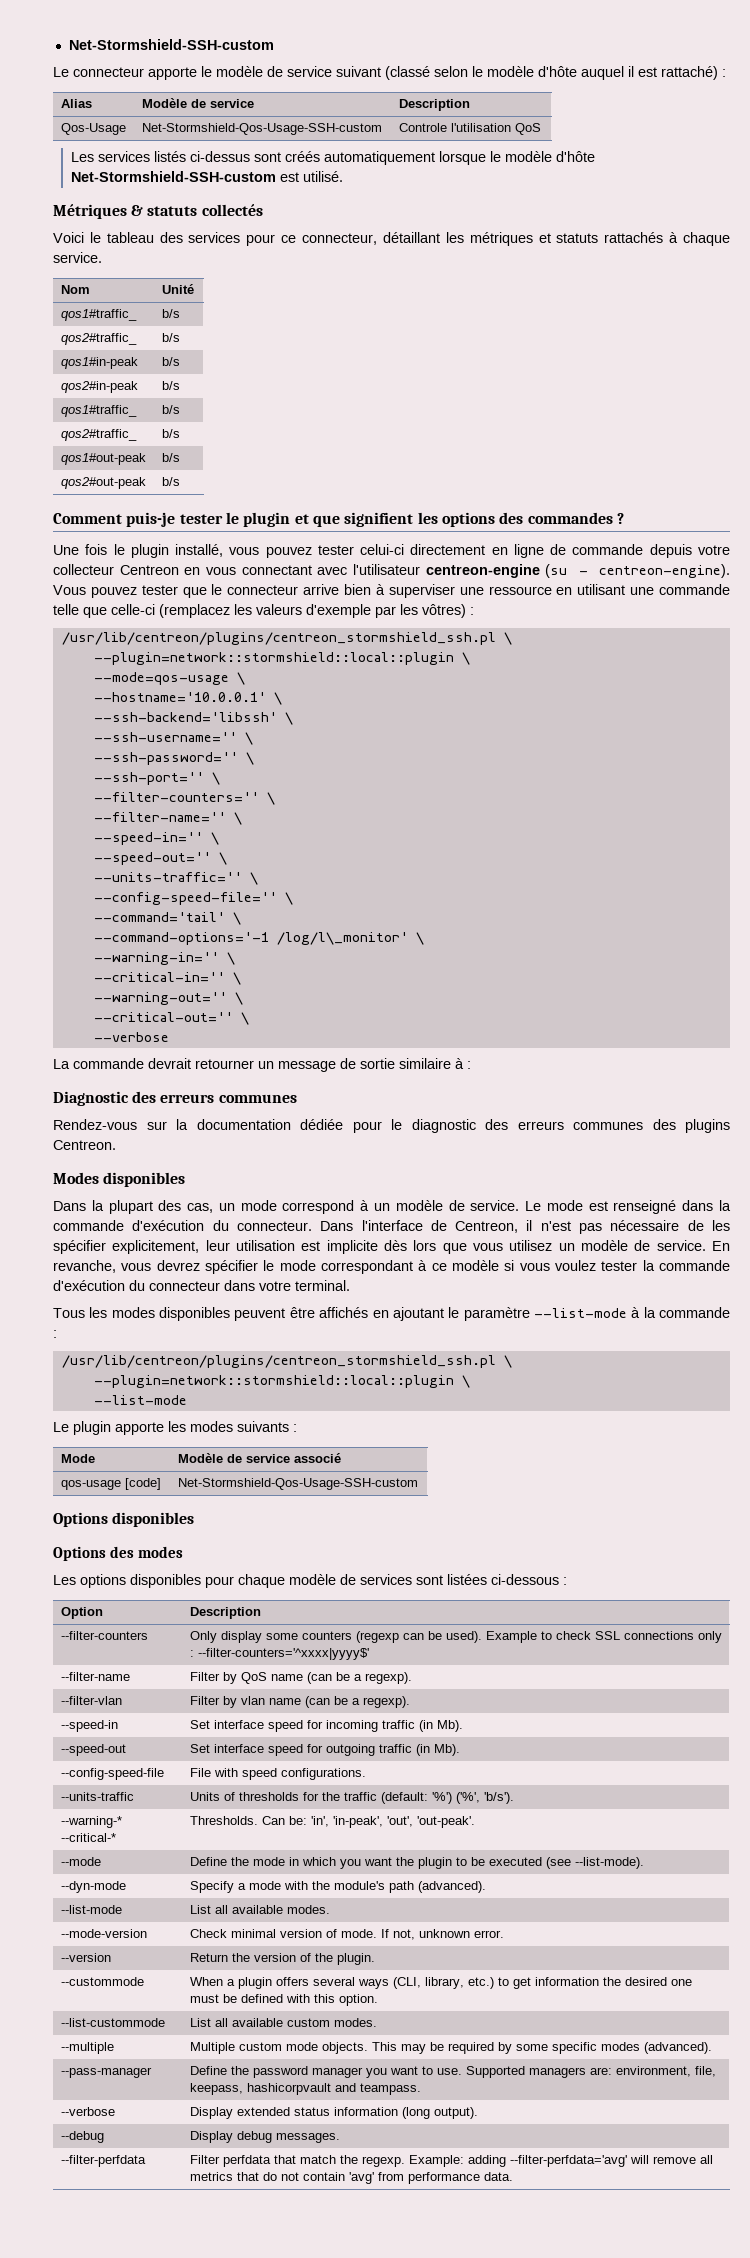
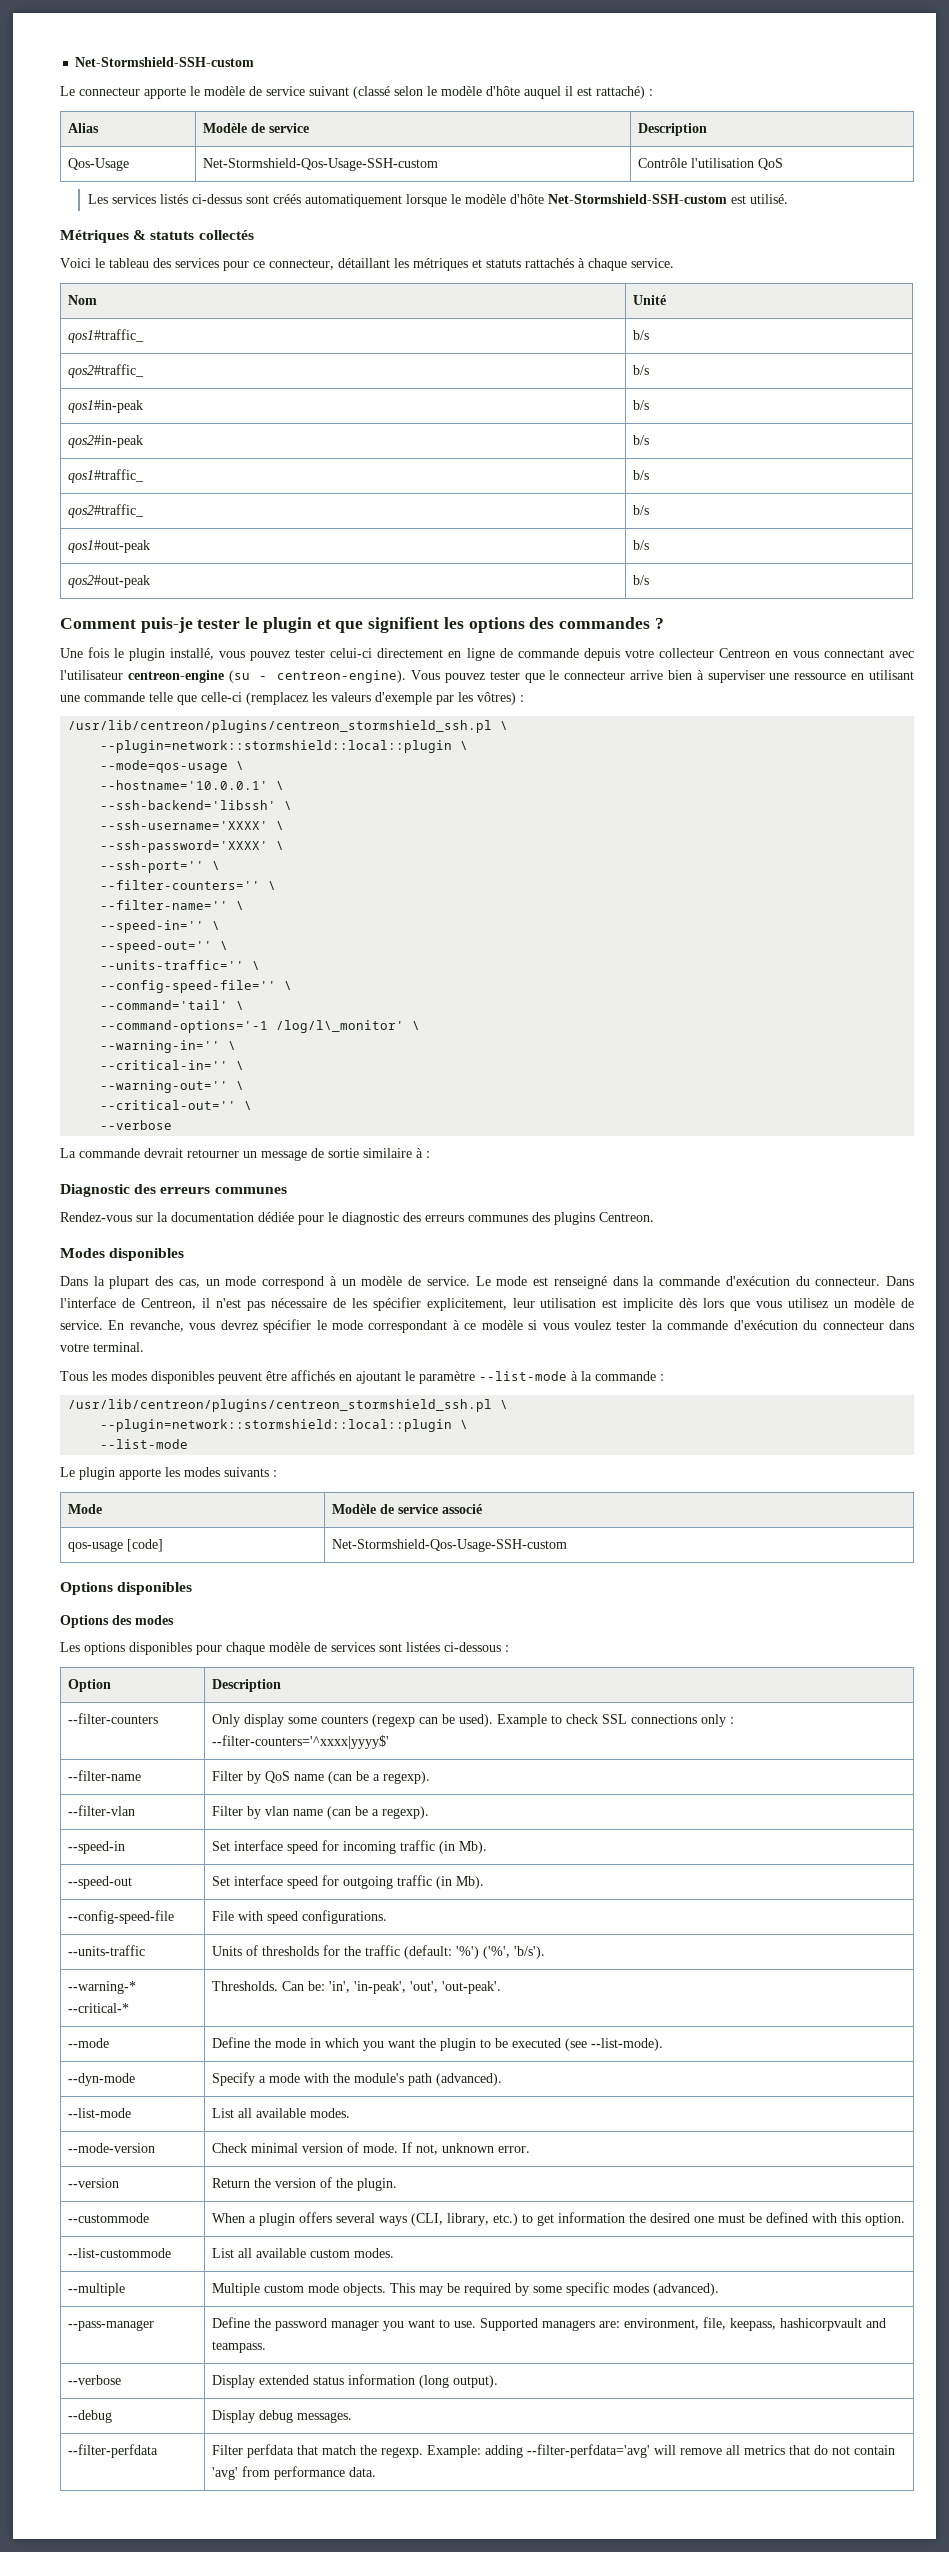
[398,123,447,132] Controle -> [638,158,688,168] Contrôle
[93,732,253,745] [93,752,238,765] --ssh-username='' \ // --ssh-password='' -> [100,820,285,830] [100,840,269,853] --ssh-username='XXXX' \ // --ssh-password='XXXX'

